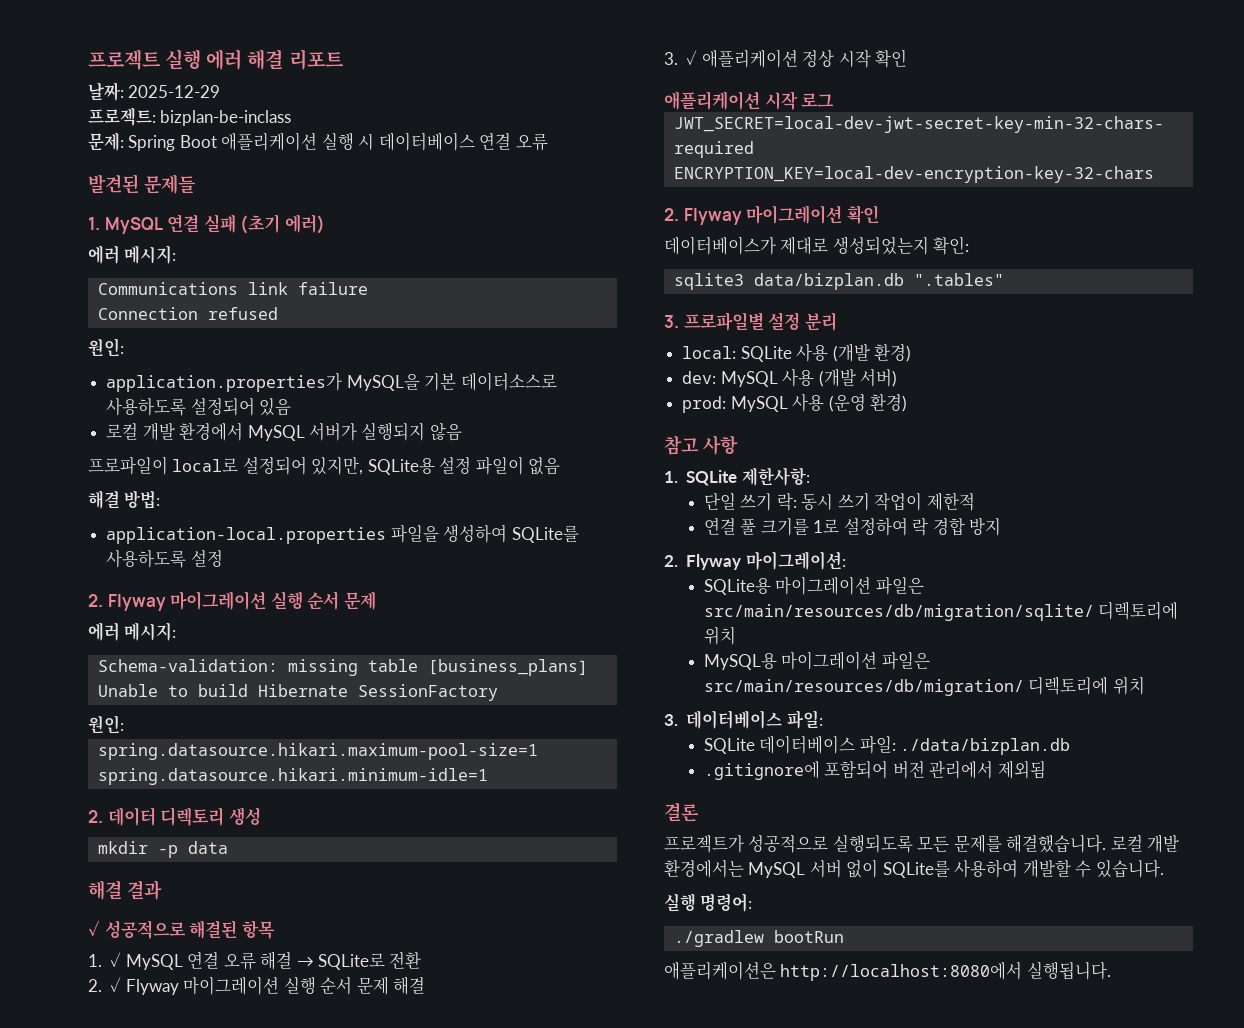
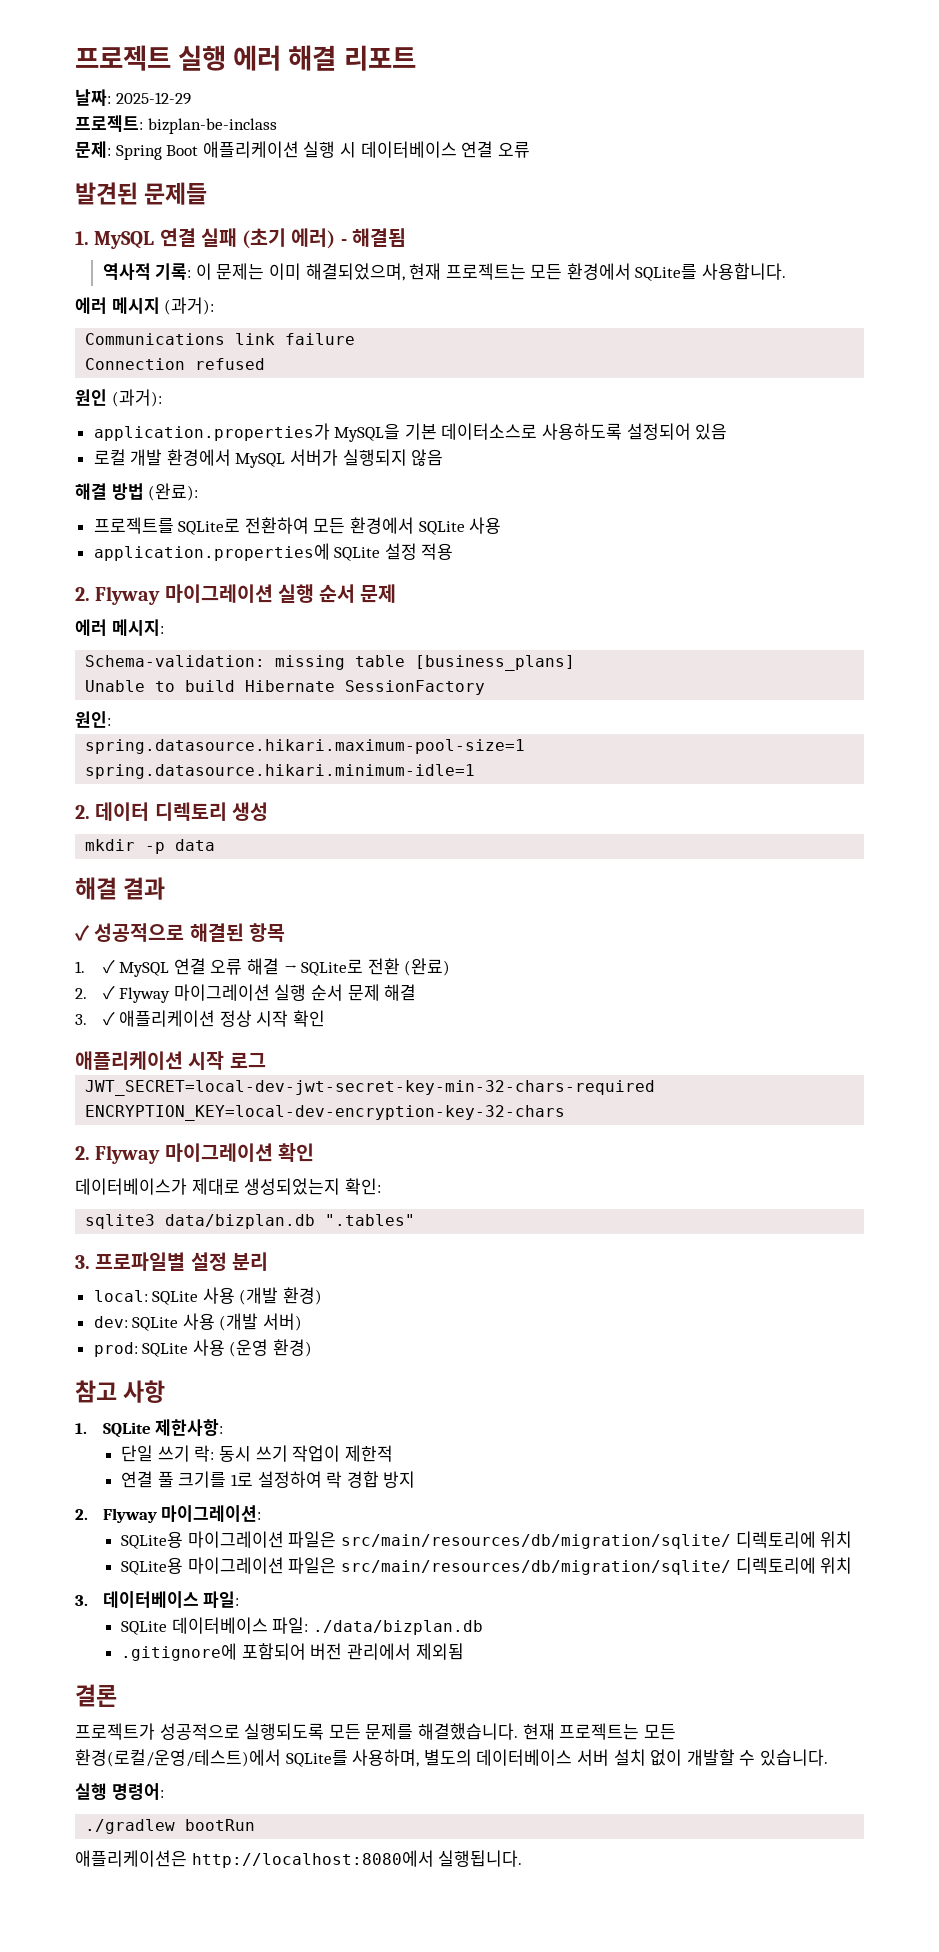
[88,245,177,264] // 에러 메시지: -> [340,228,406,247] [102,263,787,281] [75,297,215,315] - 해결됨 // 역사적 기록: 이 문제는 이미 해결되었으며, 현재 프로젝트는 모든 환경에서 SQLite를 사용합니다. // 에러 메시지 (과거):
[88,338,124,357] 원인: -> [75,389,162,407] 원인 (과거):
[88,456,561,475] [88,490,161,509] [106,524,579,544] [106,549,223,568] 프로파일이 local로 설정되어 있지만, SQLite용 설정 파일이 없음 // 해결 방법: // application-local.properties 파일을 생성하여 SQLite를 사용하도록 설정 -> [75,483,199,501] [93,517,502,535] [93,543,454,561] 해결 방법 (완료): // 프로젝트를 SQLite로 전환하여 모든 환경에서 SQLite 사용 // application.properties에 SQLite 설정 적용
(422, 960) none -> [404,958,451,976] (완료)
[720,371,778,387] MySQL -> [132,1317,179,1331] SQLite
[730,396,788,412] MySQL -> [142,1343,189,1357] SQLite
[703,651,930,670] [703,679,1024,696] MySQL용 마이그레이션 파일은 src/main/resources/db/migration/ -> [121,1557,732,1575] SQLite용 마이그레이션 파일은 src/main/resources/db/migration/sqlite/
[1110,834,1180,853] [664,859,1019,878] 로컬 개발 환경에서는 MySQL 서버 없이 SQLite를 사용하여 -> [522,1723,676,1740] [75,1749,683,1767] 현재 프로젝트는 모든 환경(로컬/운영/테스트)에서 SQLite를 사용하며, 별도의 데이터베이스 서버 설치 없이

